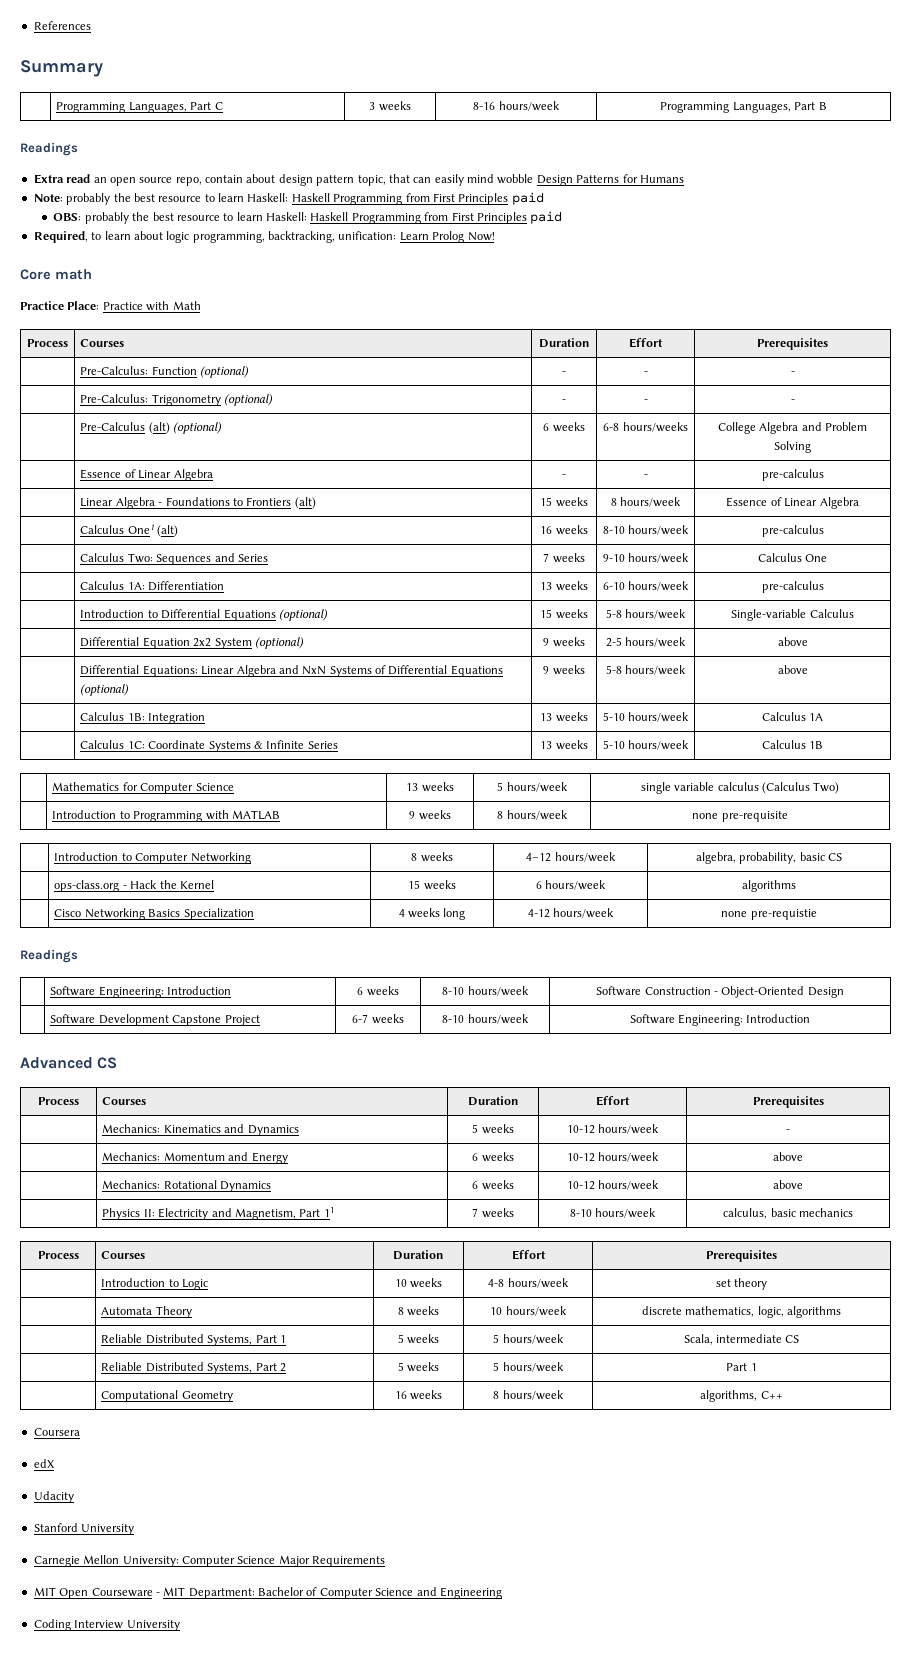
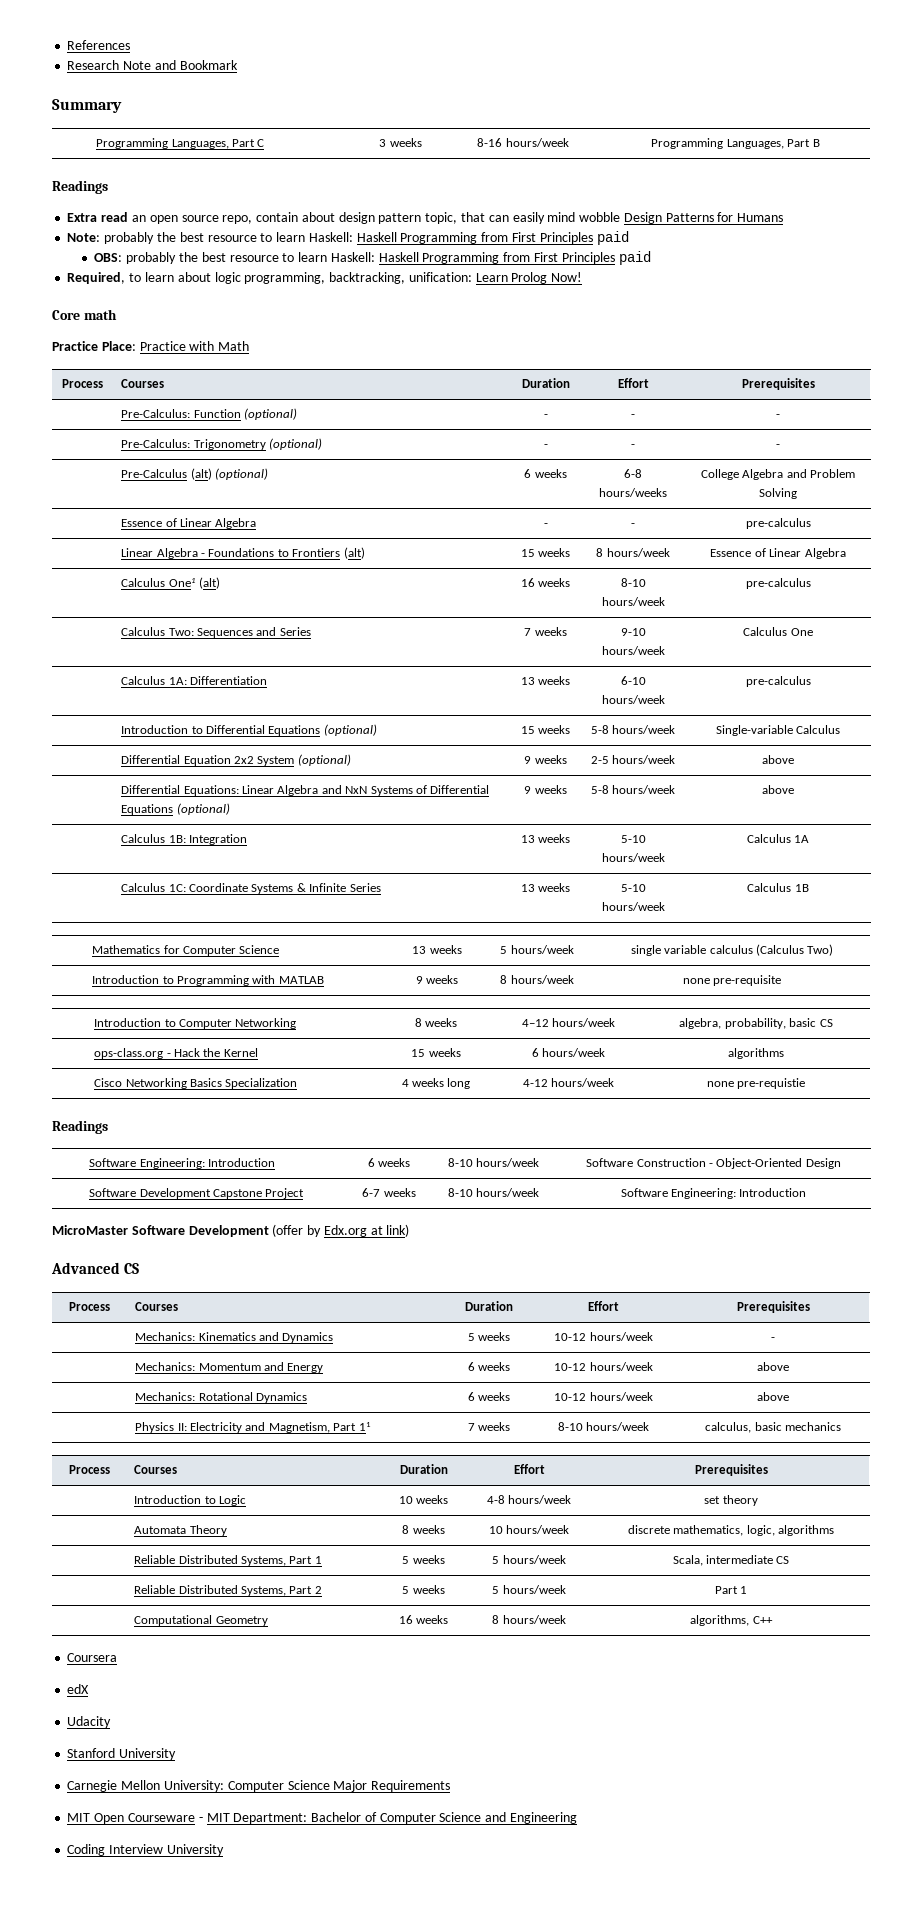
(91, 25) none -> [67,60,238,70] // Research Note and Bookmark
(811, 1018) none -> [52,1224,410,1237] // MicroMaster Software Development (offer by Edx.org at link)

